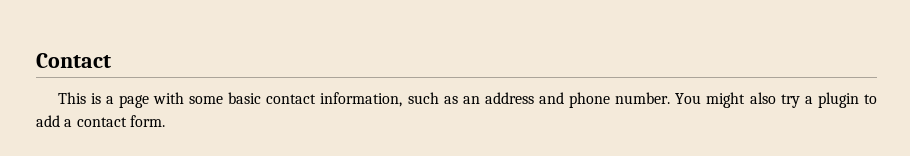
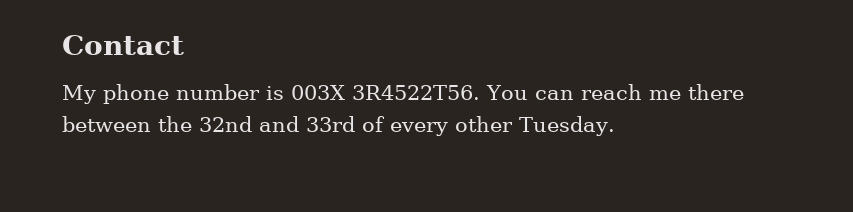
[57,92,877,108] [36,115,165,127] This is a page with some basic contact information, such as an address and phone number. You might also try a plugin to add a contact form. -> [62,84,744,104] [62,116,615,136] My phone number is 003X 3R4522T56. You can reach me there between the 32nd and 33rd of every other Tuesday.

